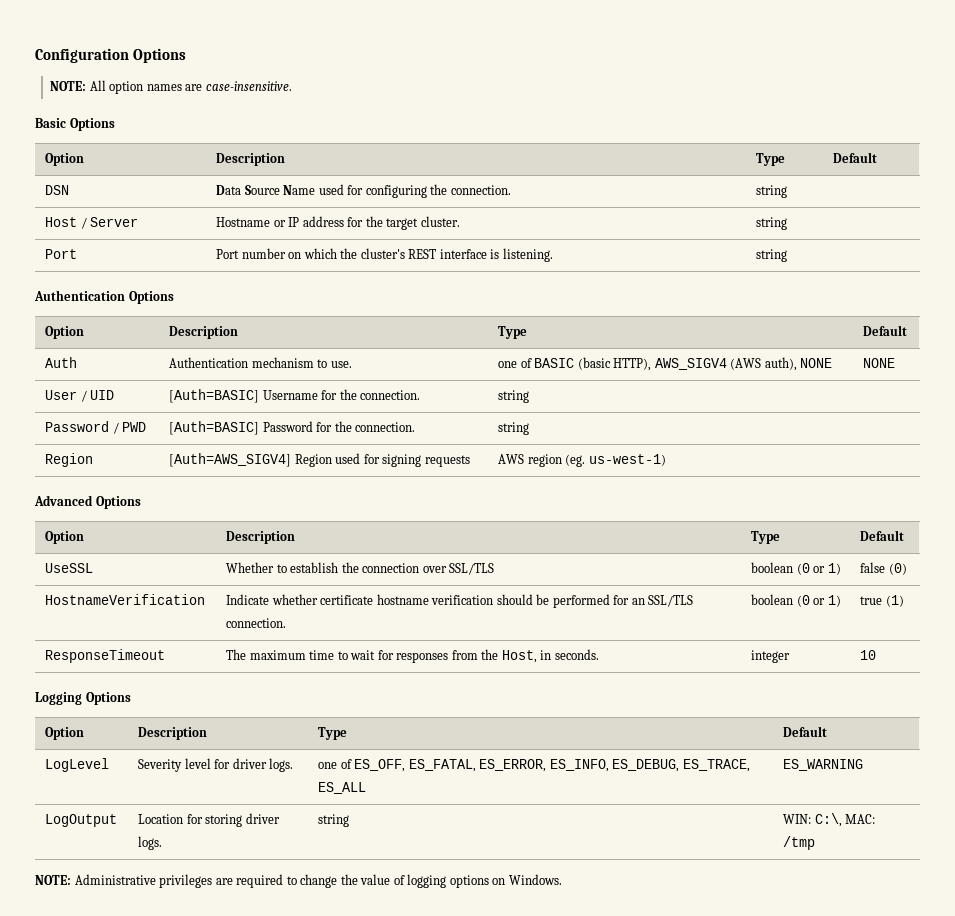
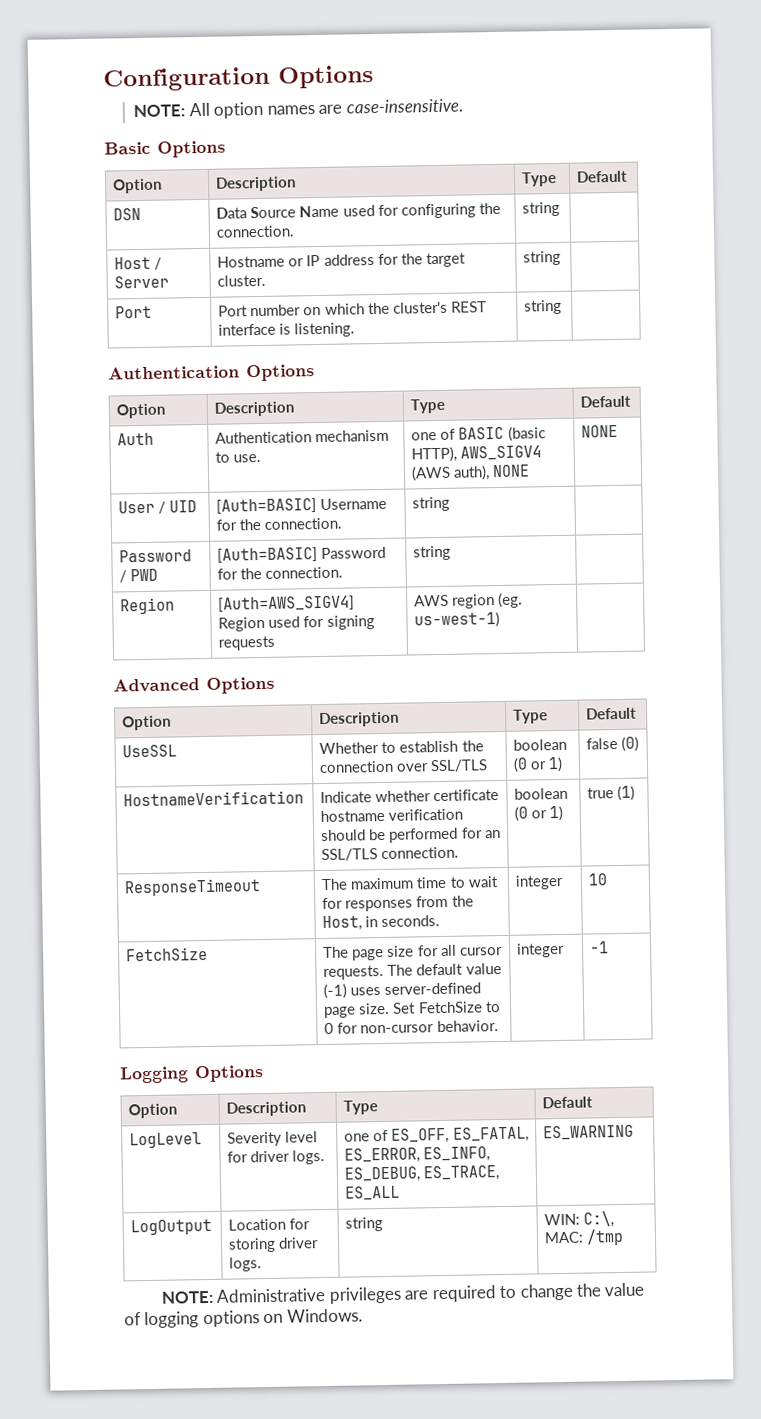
(877, 655) none -> [126,946,209,962] [323,944,503,961] [323,962,502,981] [323,982,482,999] [324,1001,501,1018] [324,1020,499,1034] [516,942,566,958] [589,941,610,954] // FetchSize | The page size for all cursor requests. The default value (-1) uses server-defined page size. Set FetchSize to 0 for non-cursor behavior. | integer | -1

